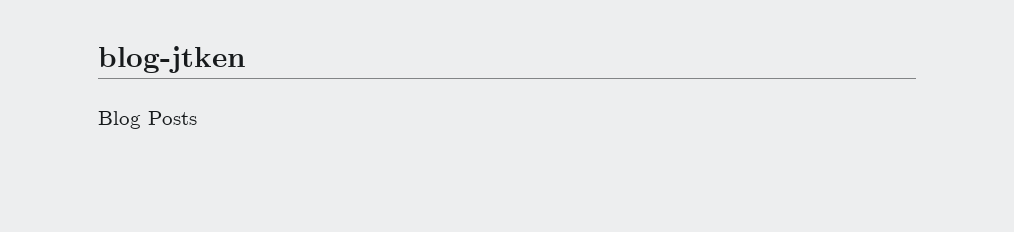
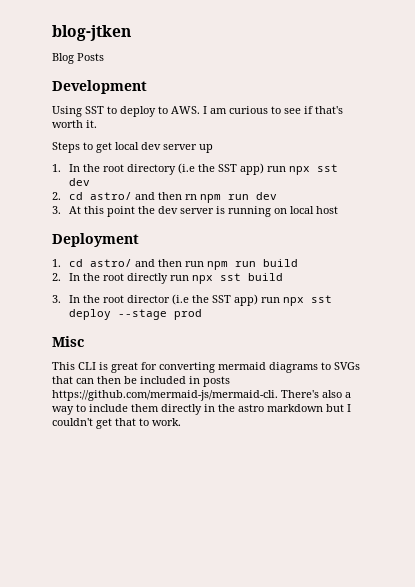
(197, 118) none -> [52,80,147,94] [52,106,343,117] [52,120,97,128] [52,142,213,153] [52,163,339,175] [69,178,91,186] [52,192,278,203] [52,206,339,217] [52,233,139,247] [52,259,299,270] [52,273,284,284] [52,294,333,306] [69,309,203,320] [52,336,84,347] [52,362,360,373] [52,376,230,387] [52,390,351,401] [52,404,351,415] [52,418,181,429] // Development // Using SST to deploy to AWS. I am curious to see if that's worth it. // Steps to get local dev server up // 1. In the root directory (i.e the SST app) run npx sst dev // 2. cd astro/ and then rn npm run dev // 3. At this point the dev server is running on local host // Deployment // 1. cd astro/ and then run npm run build // 2. In the root directly run npx sst build // 3. In the root director (i.e the SST app) run npx sst deploy --stage prod // Misc // This CLI is great for converting mermaid diagrams to SVGs that can then be included in posts https://github.com/mermaid-js/mermaid-cli. There's also a way to include them directly in the astro markdown but I couldn't get that to work.

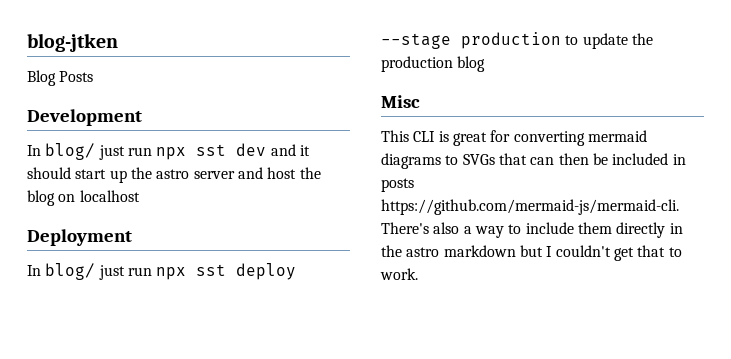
[52,106,343,117] [52,120,97,128] [52,142,213,153] [52,163,339,175] [69,178,91,186] [52,192,278,203] [52,206,339,217] [52,233,139,247] [52,259,299,270] [52,273,284,284] [52,294,259,306] Using SST to deploy to AWS. I am curious to see if that's worth it. // Steps to get local dev server up // 1. In the root directory (i.e the SST app) run npx sst dev // 2. cd astro/ and then rn npm run dev // 3. At this point the dev server is running on local host // Deployment // 1. cd astro/ and then run npm run build // 2. In the root directly run npx sst build // 3. In the root director (i.e the SST app) -> [27,143,310,160] [27,167,321,183] [27,190,140,206] [27,229,132,246] [27,263,125,280] In blog/ just run npx sst dev and it should start up the astro server and host the blog on localhost // Deployment // In blog/ just
[174,309,203,320] prod -> [461,32,653,49] [381,56,486,72] production to update the production blog

